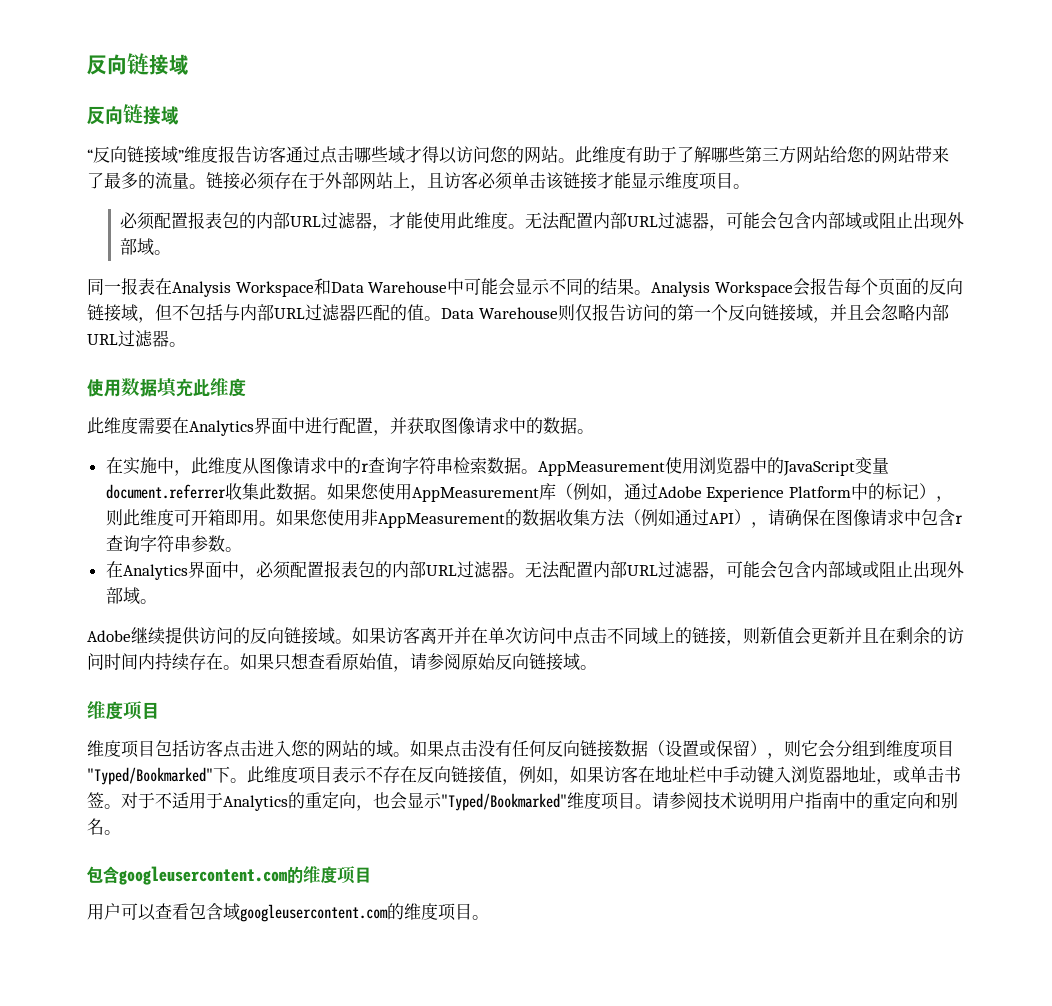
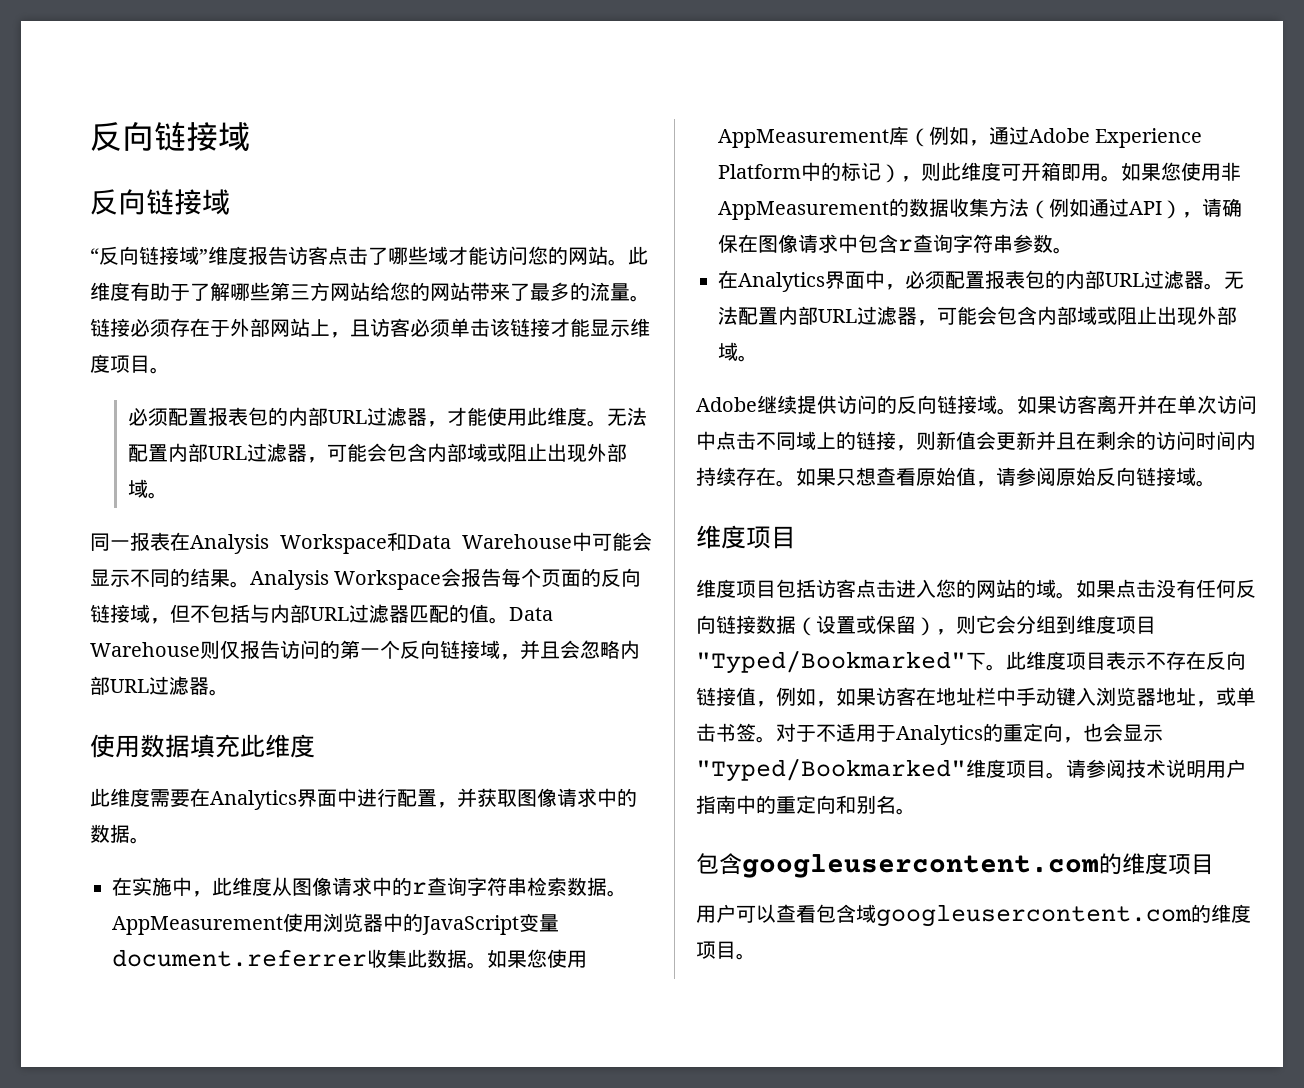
[286,146,354,164] 通过点击 -> [328,246,388,265] 点击了
[422,146,457,164] 得以 -> [468,246,488,265] 能

